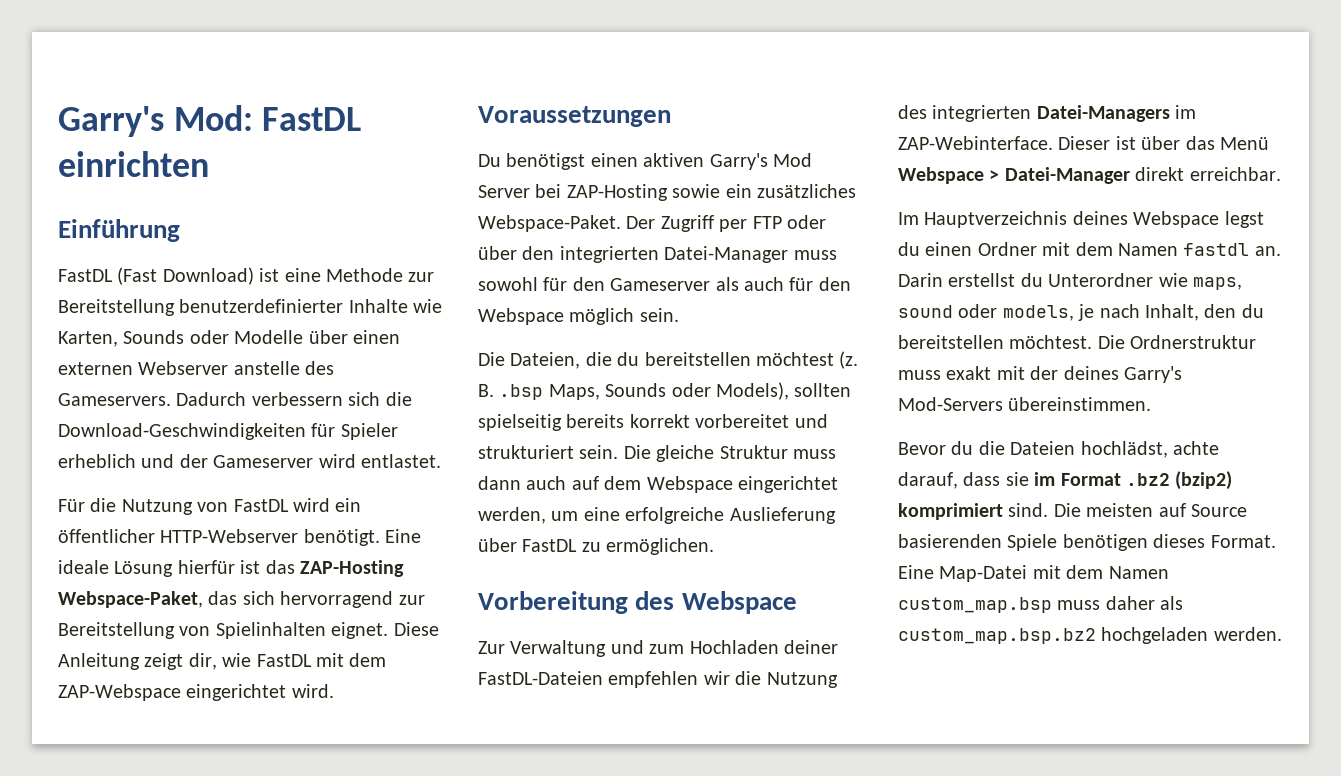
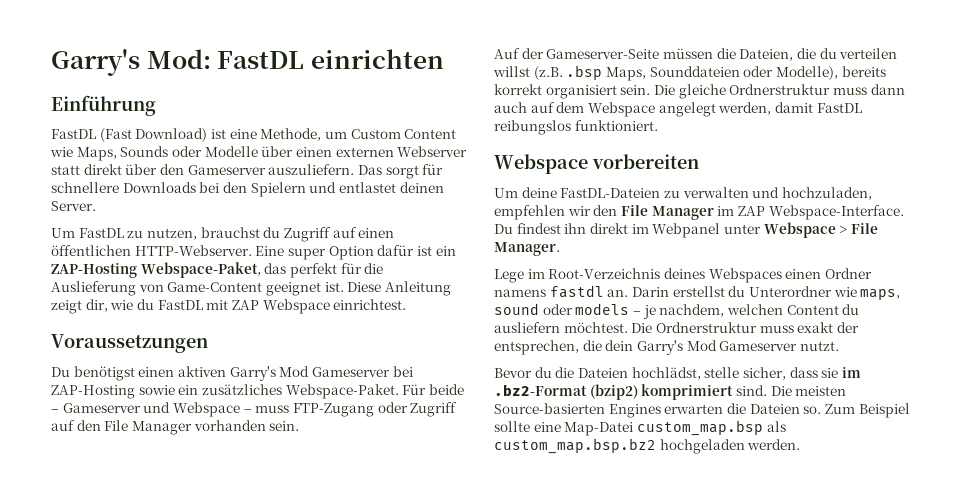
[326,268,435,282] [58,299,443,316] [58,331,118,347] Methode zur Bereitstellung benutzerdefinierter Inhalte wie Karten, -> [260,128,457,141] [50,147,117,161] Methode, um Custom Content wie Maps,
[233,361,335,375] [58,392,412,406] [58,423,398,440] [58,454,441,468] [58,498,362,515] [58,529,422,546] [58,560,404,577] [58,591,425,608] [58,622,389,639] anstelle des Gameservers. Dadurch verbessern sich die Download-Geschwindigkeiten für Spieler erheblich und der Gameserver wird entlastet. // Für die Nutzung von FastDL wird ein öffentlicher HTTP-Webserver benötigt. Eine ideale Lösung hierfür ist das ZAP-Hosting Webspace-Paket, das sich hervorragend zur Bereitstellung von Spielinhalten eignet. -> [51,164,444,179] [51,182,444,197] [51,201,96,211] [51,227,395,242] [51,245,456,260] [51,262,384,278] [51,281,344,296] statt direkt über den Gameserver auszuliefern. Das sorgt für schnellere Downloads bei den Spielern und entlastet deinen Server. // Um FastDL zu nutzen, brauchst du Zugriff auf einen öffentlichen HTTP-Webserver. Eine super Option dafür ist ein ZAP-Hosting Webspace-Paket, das perfekt für die Auslieferung von Game-Content geeignet ist.
(252, 660) none -> [136,299,154,310] du
[349,653,387,667] [58,684,334,701] dem ZAP-Webspace eingerichtet wird. -> [231,299,407,314] ZAP Webspace einrichtest.
[478,185,530,198] Server -> [311,367,390,377] Gameserver
[626,215,826,232] [478,246,837,263] [478,277,851,291] [478,308,679,325] [478,351,859,369] [478,382,852,400] [478,414,828,431] [478,445,574,459] Der Zugriff per FTP oder über den integrierten Datei-Manager muss sowohl für den Gameserver als auch für den Webspace möglich sein. // Die Dateien, die du bereitstellen möchtest (z. B. .bsp Maps, Sounds oder Models), sollten spielseitig bereits korrekt vorbereitet und strukturiert -> [402,384,464,395] [51,402,458,417] [51,420,300,435] [494,48,898,61] [493,65,886,81] [494,84,617,99] Für beide – Gameserver und Webspace – muss FTP-Zugang oder Zugriff auf den File Manager vorhanden sein. // Auf der Gameserver-Seite müssen die Dateien, die du verteilen willst (z.B. .bsp Maps, Sounddateien oder Modelle), bereits korrekt organisiert
[719,445,788,459] Struktur -> [729,84,831,95] Ordnerstruktur
[738,476,838,493] [478,507,836,524] [478,538,715,555] [478,591,797,614] [478,640,838,657] [478,671,838,688] [898,105,1197,122] [898,136,1269,150] [898,167,1281,184] [898,211,1264,228] [898,242,1178,256] eingerichtet werden, um eine erfolgreiche Auslieferung über FastDL zu ermöglichen. // Vorbereitung des Webspace // Zur Verwaltung und zum Hochladen deiner FastDL-Dateien empfehlen wir die Nutzung des integrierten Datei-Managers im ZAP-Webinterface. Dieser ist über das Menü Webspace > Datei-Manager direkt erreichbar. // Im Hauptverzeichnis deines Webspace legst du einen Ordner mit dem Namen -> [658,102,862,117] [494,120,658,135] [494,154,699,174] [494,187,872,200] [494,205,904,220] [494,222,878,238] [494,242,560,256] [494,268,872,283] [494,289,546,297] angelegt werden, damit FastDL reibungslos funktioniert. // Webspace vorbereiten // Um deine FastDL-Dateien zu verwalten und hochzuladen, empfehlen wir den File Manager im ZAP Webspace-Interface. Du findest ihn direkt im Webpanel unter Webspace > File Manager. // Lege im Root-Verzeichnis deines Webspaces einen Ordner namens
[1002,304,1264,321] [898,335,1004,349] models, je nach Inhalt, den du bereitstellen -> [575,303,860,319] [494,322,560,333] models – je nachdem, welchen Content du ausliefern
[996,366,1182,383] [898,397,1152,411] mit der deines Garry's Mod-Servers übereinstimmen. -> [836,322,859,333] [494,340,839,355] der entsprechen, die dein Garry's Mod Gameserver nutzt.
[1173,441,1219,455] [898,472,958,489] achte darauf, -> [704,367,786,380] stelle sicher,
[1060,473,1170,486] Format .bz2 -> [494,384,587,396] .bz2-Format
[1158,503,1247,517] [898,534,1276,551] [898,565,1169,582] [898,596,1155,613] auf Source basierenden Spiele benötigen dieses Format. Eine Map-Datei mit dem Namen custom_map.bsp muss daher -> [494,403,910,418] [494,420,763,436] Source-basierten Engines erwarten die Dateien so. Zum Beispiel sollte eine Map-Datei custom_map.bsp

